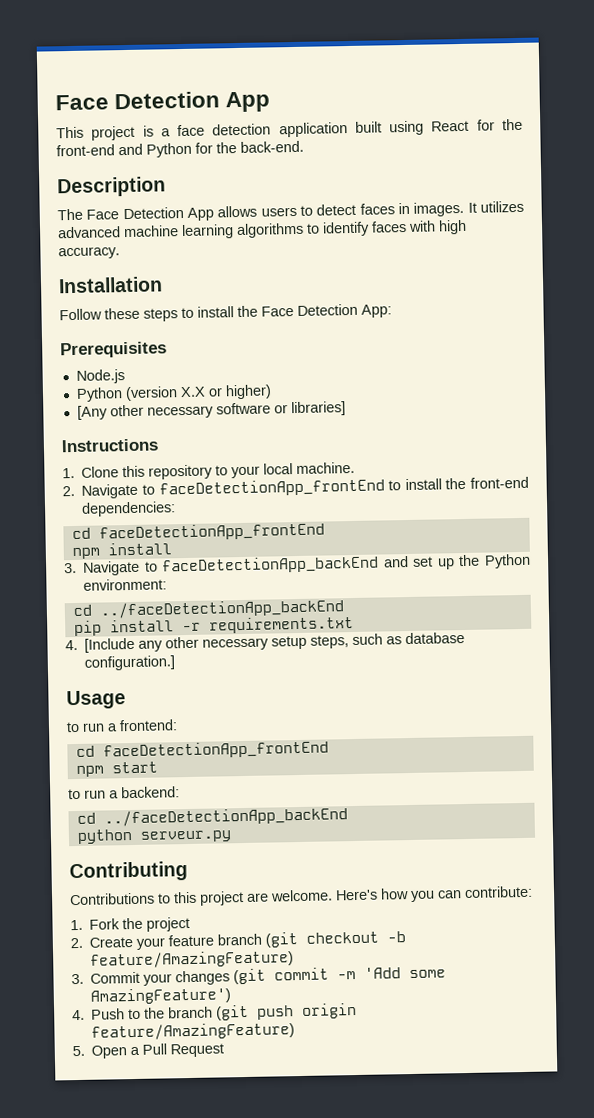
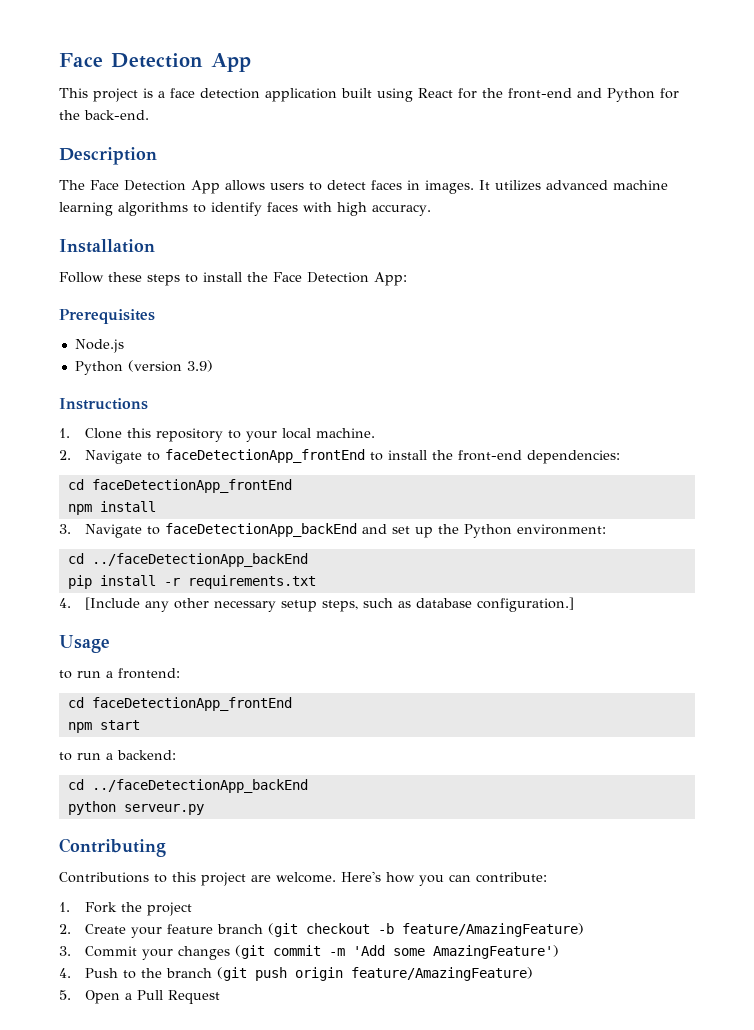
[179,384,272,400] [76,401,346,420] X.X or higher) // [Any other necessary software or libraries] -> [186,360,213,372] 3.9)

